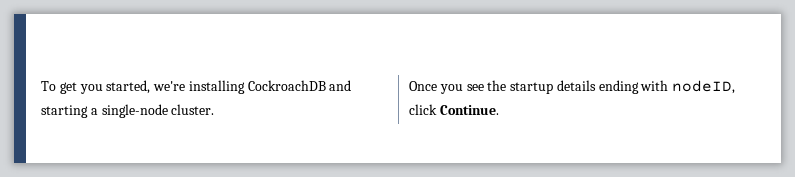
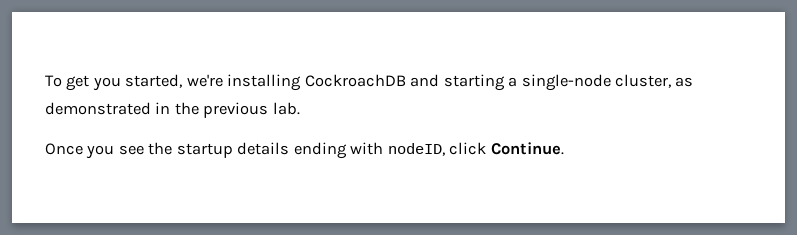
[171,104,215,115] cluster. -> [615,74,694,88] [45,102,300,118] cluster, as demonstrated in the previous lab.

